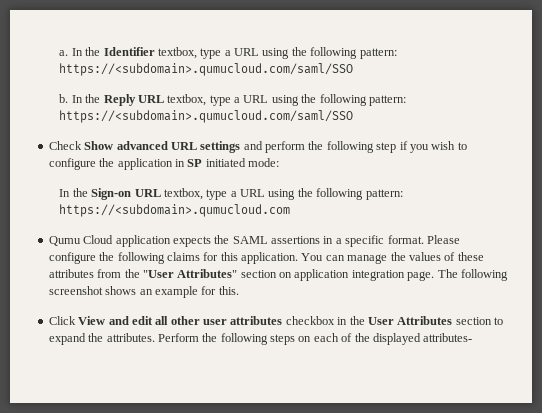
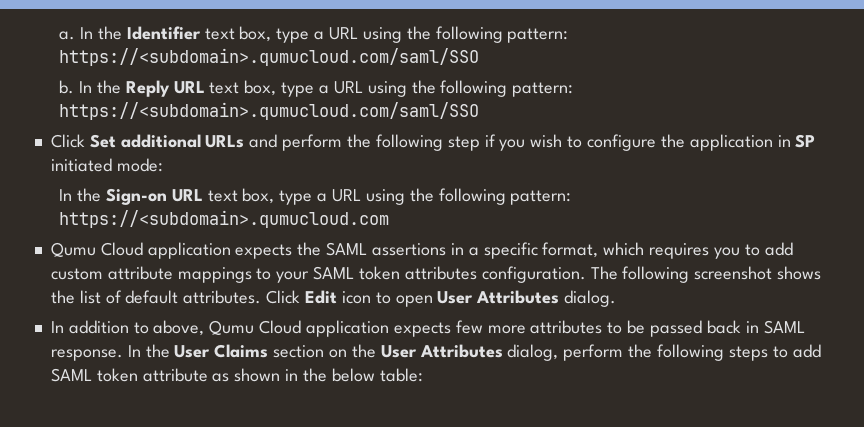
[157,47,197,59] textbox, -> [204,26,272,42] text box,
[167,94,406,106] [59,110,354,123] [48,141,241,153] textbox, type a URL using the following pattern: https://<subdomain>.qumucloud.com/saml/SSO // Check Show advanced URL settings -> [209,80,574,97] [59,102,480,120] [50,134,245,148] text box, type a URL using the following pattern: https://<subdomain>.qumucloud.com/saml/SSO // Click Set additional URLs
[163,188,203,200] textbox, -> [207,188,275,204] text box,
[387,235,460,244] [48,252,484,264] [48,269,508,281] [48,286,239,298] [48,316,503,325] [48,333,473,345] format. Please configure the following claims for this application. You can manage the values of these attributes from the "User Attributes" section on application integration page. The following screenshot shows an example for this. // Click View and edit all other user attributes checkbox in the User Attributes section to expand the attributes. Perform the following steps on each of the displayed attributes- -> [542,242,793,259] [50,266,822,283] [50,290,617,307] [50,320,805,337] [50,344,821,361] [50,368,423,382] format, which requires you to add custom attribute mappings to your SAML token attributes configuration. The following screenshot shows the list of default attributes. Click Edit icon to open User Attributes dialog. // In addition to above, Qumu Cloud application expects few more attributes to be passed back in SAML response. In the User Claims section on the User Attributes dialog, perform the following steps to add SAML token attribute as shown in the below table:

